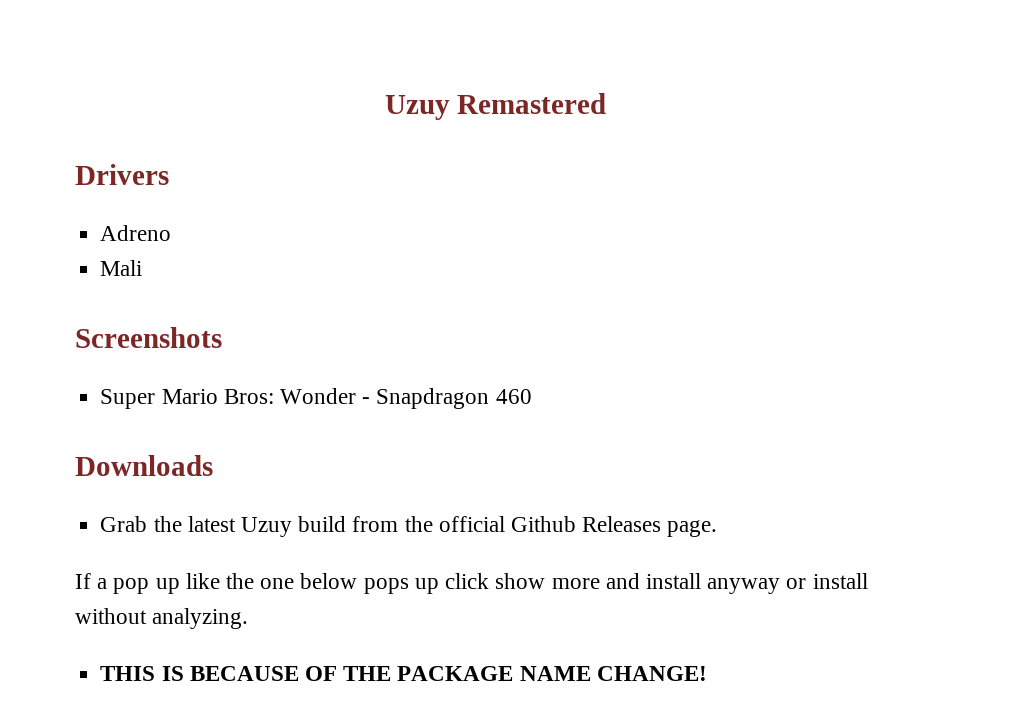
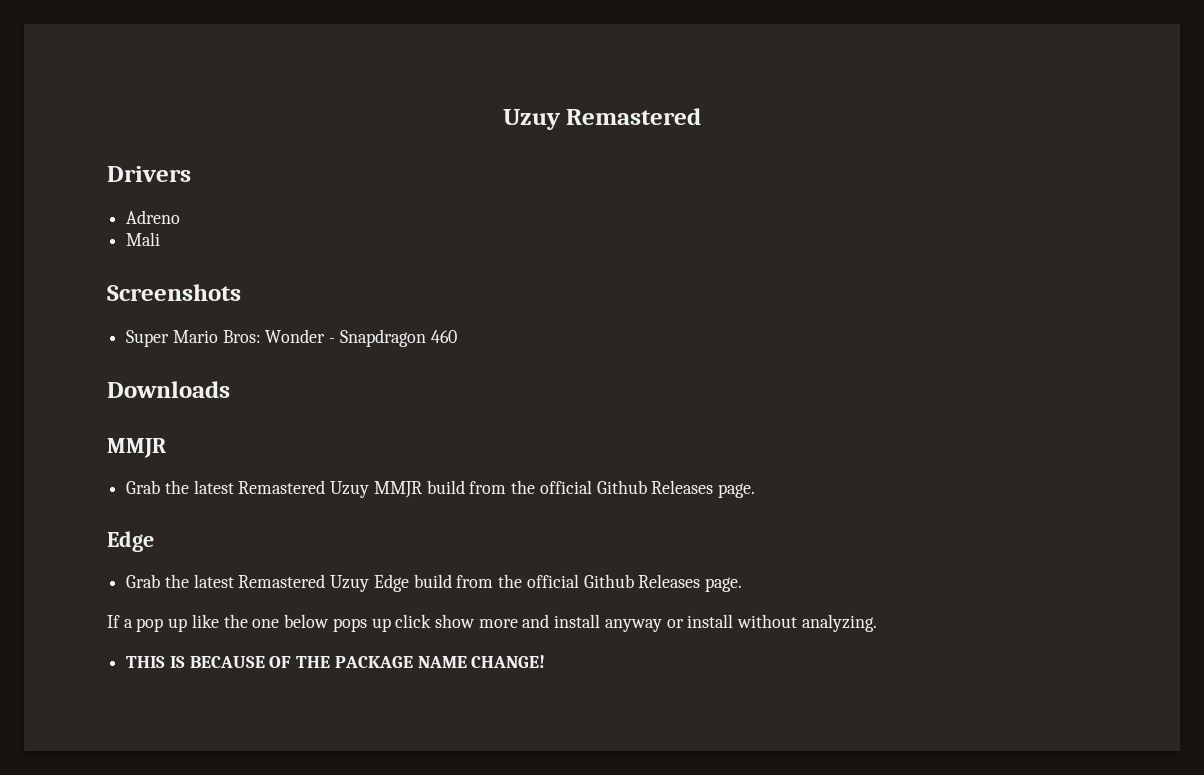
[100,516,292,537] // Grab the latest Uzuy -> [107,438,166,458] [126,480,755,498] [107,531,154,552] [126,574,409,592] // MMJR // Grab the latest Remastered Uzuy MMJR build from the official Github Releases page. // Edge // Grab the latest Remastered Uzuy Edge

